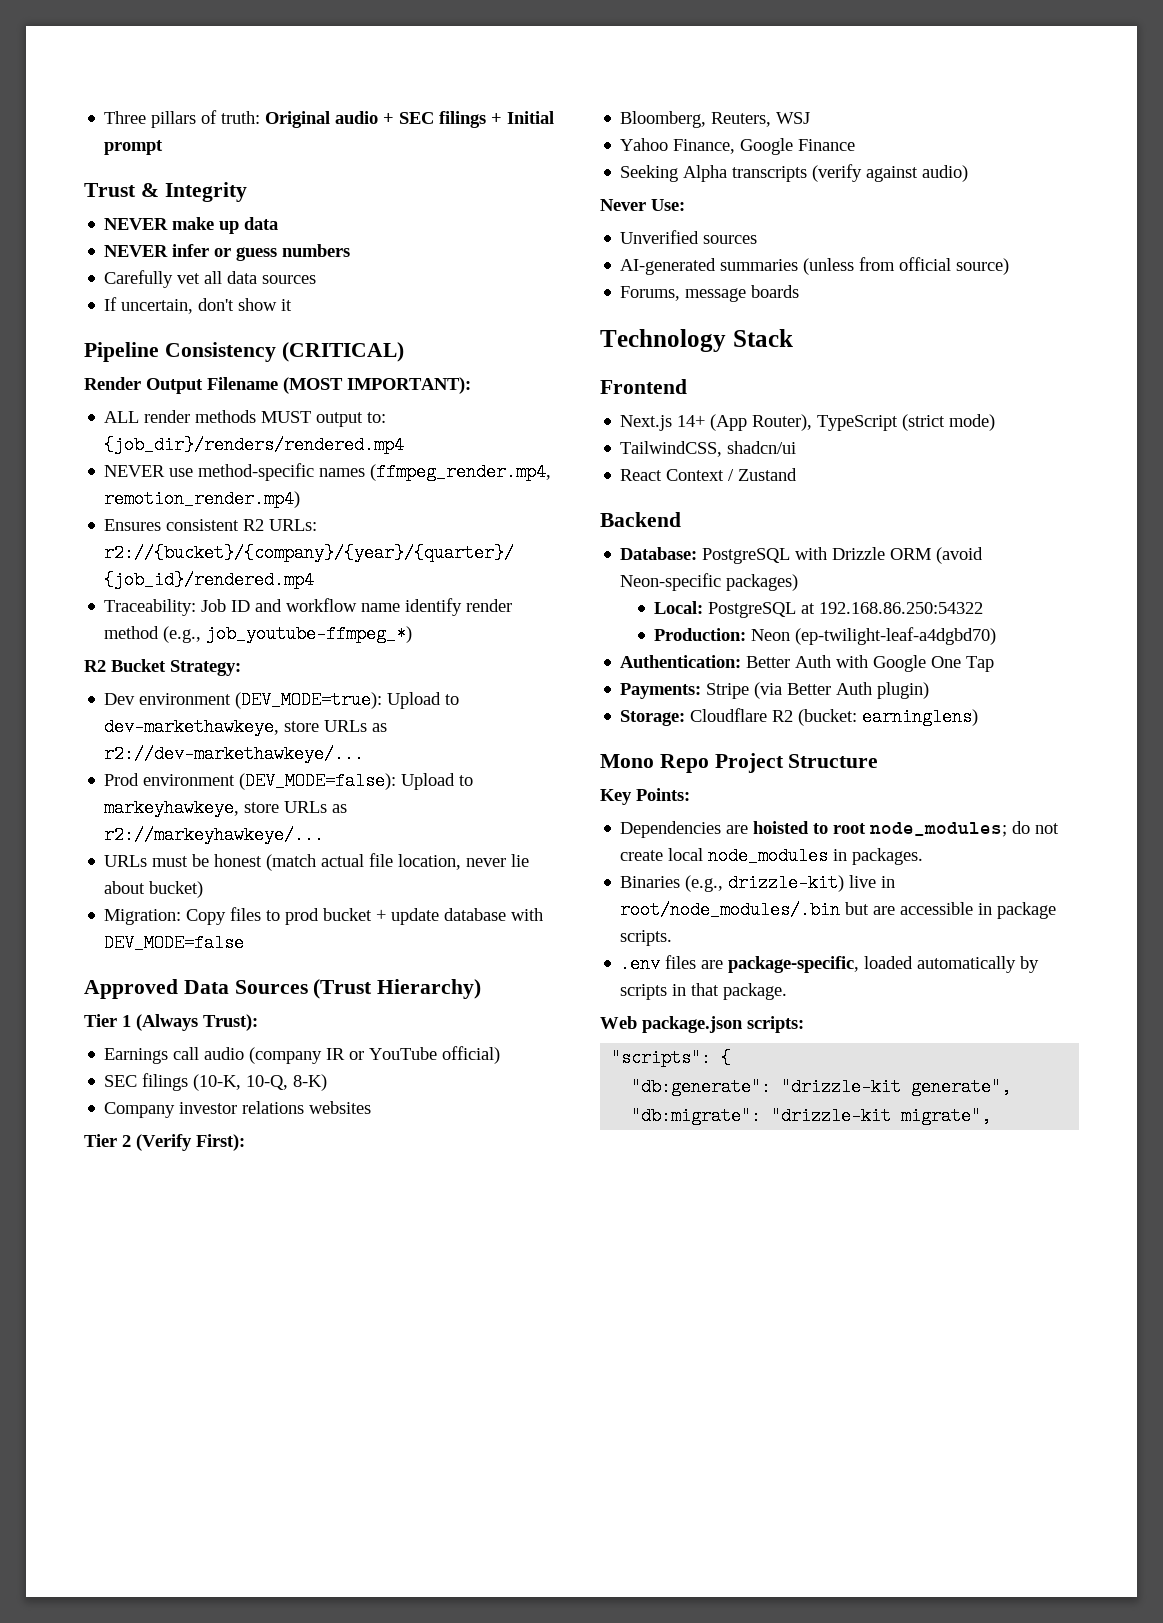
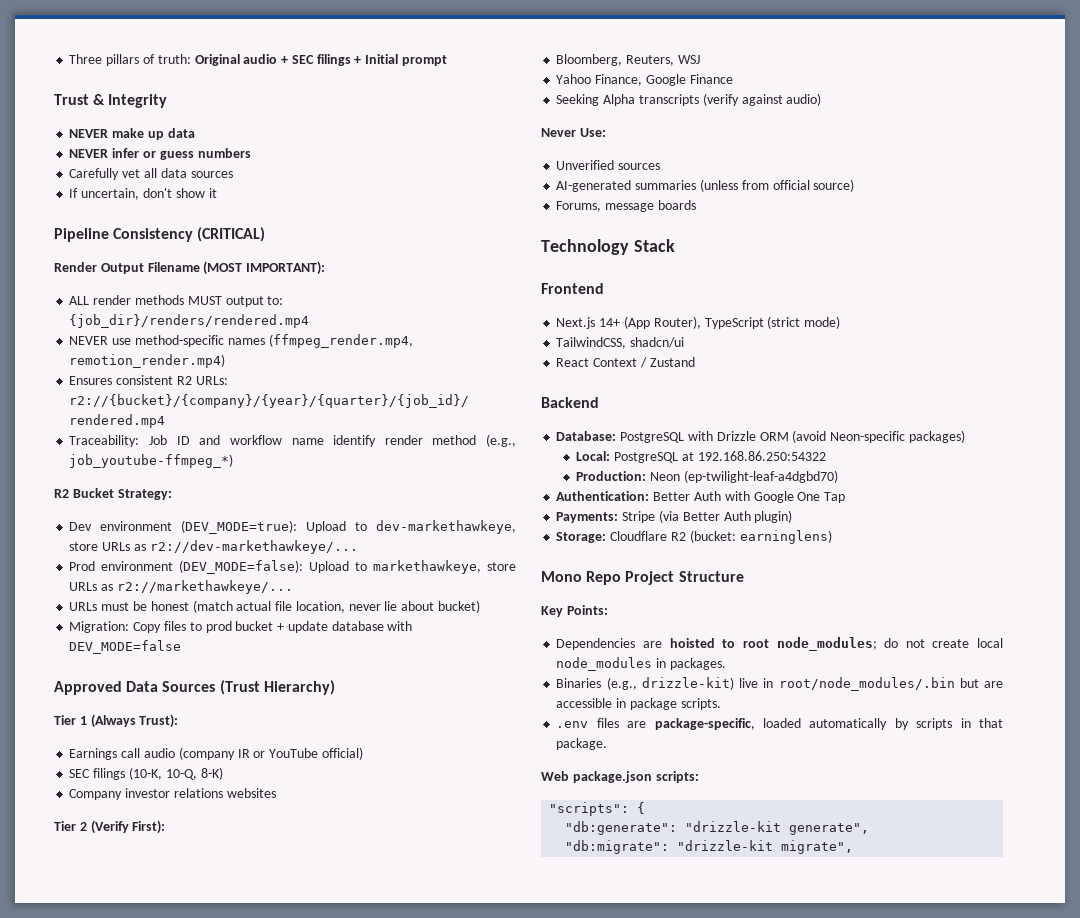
[104,799,348,817] [104,826,325,844] markeyhawkeye, store URLs as r2://markeyhawkeye/... -> [373,560,516,574] [69,580,293,594] markethawkeye, store URLs as r2://markethawkeye/...

